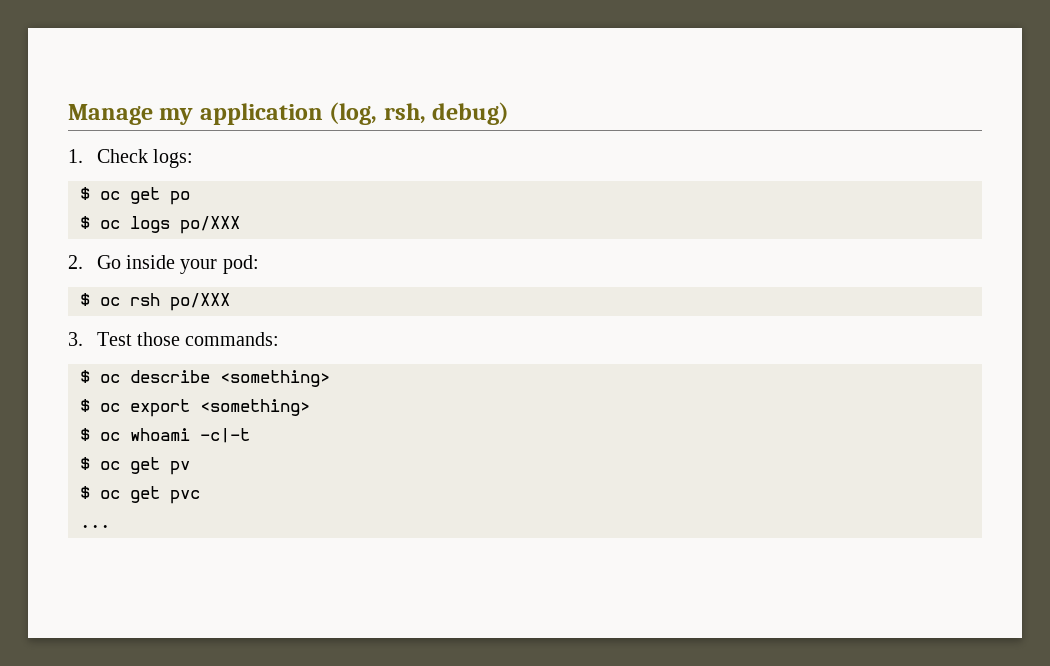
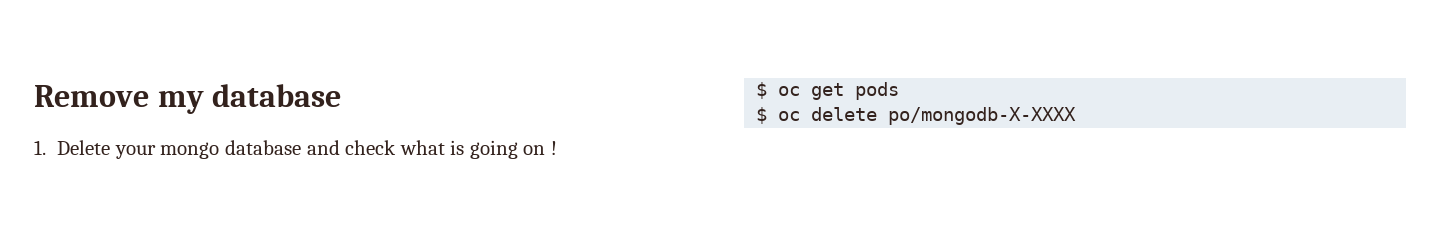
[68,102,510,125] [68,149,194,168] [80,187,190,205] [80,216,240,234] [68,255,259,274] [80,293,230,311] [68,332,280,346] [80,370,330,387] [80,399,310,417] [80,428,250,443] [80,457,190,475] [80,486,200,504] [80,524,110,528] Manage my application (log, rsh, debug) // 1. Check logs: // $ oc get po // $ oc logs po/XXX // 2. Go inside your pod: // $ oc rsh po/XXX // 3. Test those commands: // $ oc describe <something> // $ oc export <something> // $ oc whoami –c|-t // $ oc get pv // $ oc get pvc // ... -> [34,84,342,114] [34,140,557,159] [756,82,900,100] [756,107,1077,125] Remove my database // 1. Delete your mongo database and check what is going on ! // $ oc get pods // $ oc delete po/mongodb-X-XXXX

